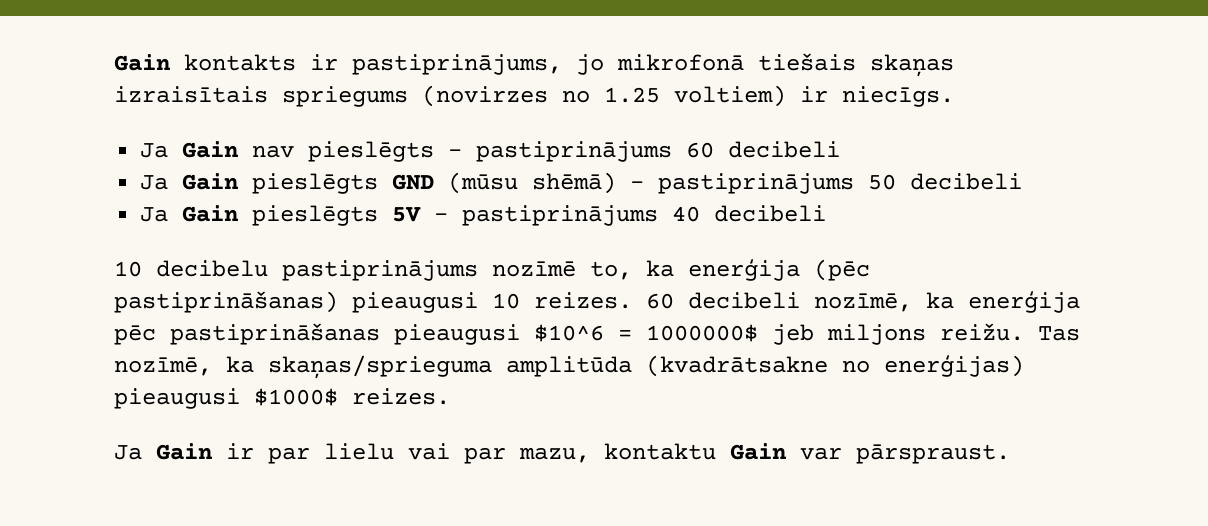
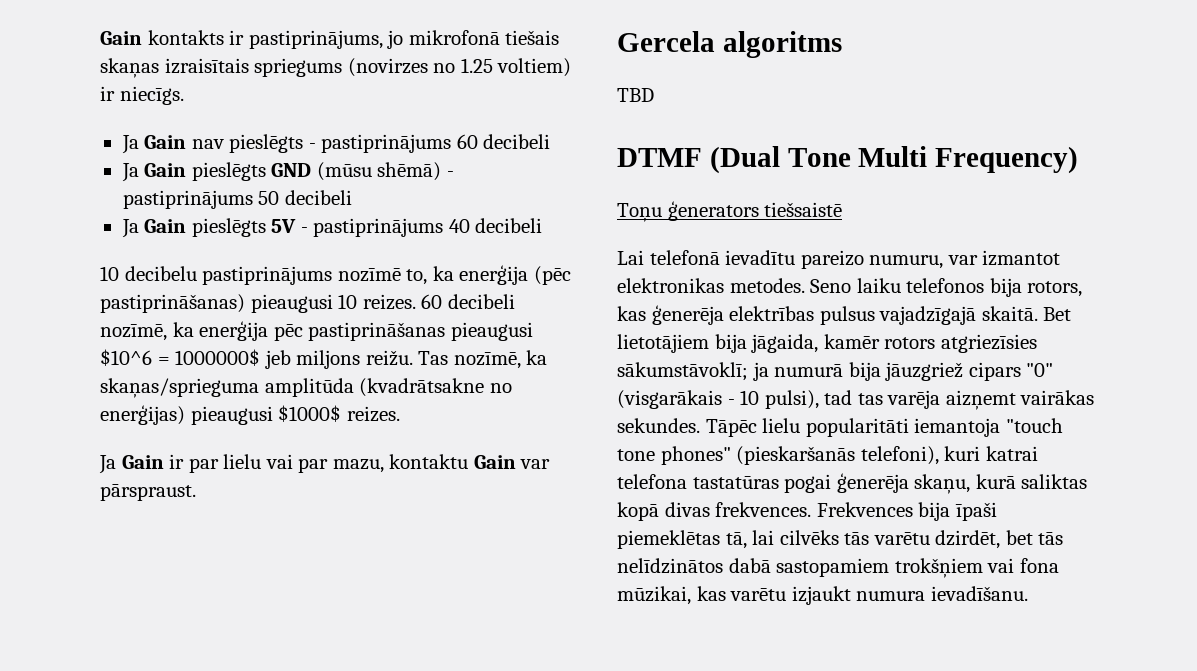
(1010, 454) none -> [617,31,842,58] [617,88,654,102] [617,146,1079,174] [617,201,843,222] [617,250,1061,269] [617,278,1083,297] [617,305,1072,325] [617,334,1037,353] [617,362,1054,381] [617,390,1095,410] [617,418,1063,437] [617,446,1038,465] [617,473,1088,494] [617,502,997,521] [617,530,1064,549] [617,558,1059,578] [617,586,1028,605] // Gercela algoritms // TBD // DTMF (Dual Tone Multi Frequency) // Toņu ģenerators tiešsaistē // Lai telefonā ievadītu pareizo numuru, var izmantot elektronikas metodes. Seno laiku telefonos bija rotors, kas ģenerēja elektrības pulsus vajadzīgajā skaitā. Bet lietotājiem bija jāgaida, kamēr rotors atgriezīsies sākumstāvoklī; ja numurā bija jāuzgriež cipars "0" (visgarākais - 10 pulsi), tad tas varēja aizņemt vairākas sekundes. Tāpēc lielu popularitāti iemantoja "touch tone phones" (pieskaršanās telefoni), kuri katrai telefona tastatūras pogai ģenerēja skaņu, kurā saliktas kopā divas frekvences. Frekvences bija īpaši piemeklētas tā, lai cilvēks tās varētu dzirdēt, bet tās nelīdzinātos dabā sastopamiem trokšņiem vai fona mūzikai, kas varētu izjaukt numura ievadīšanu.

